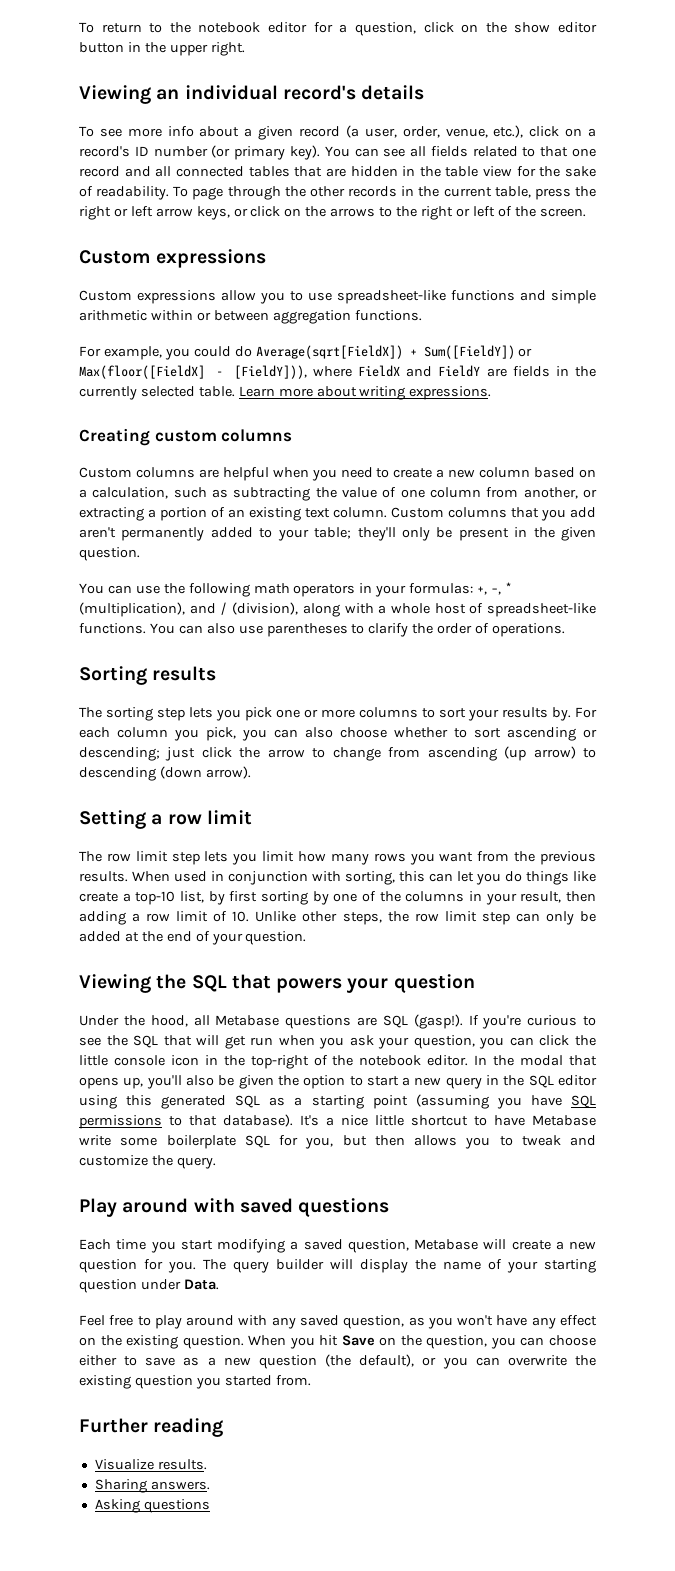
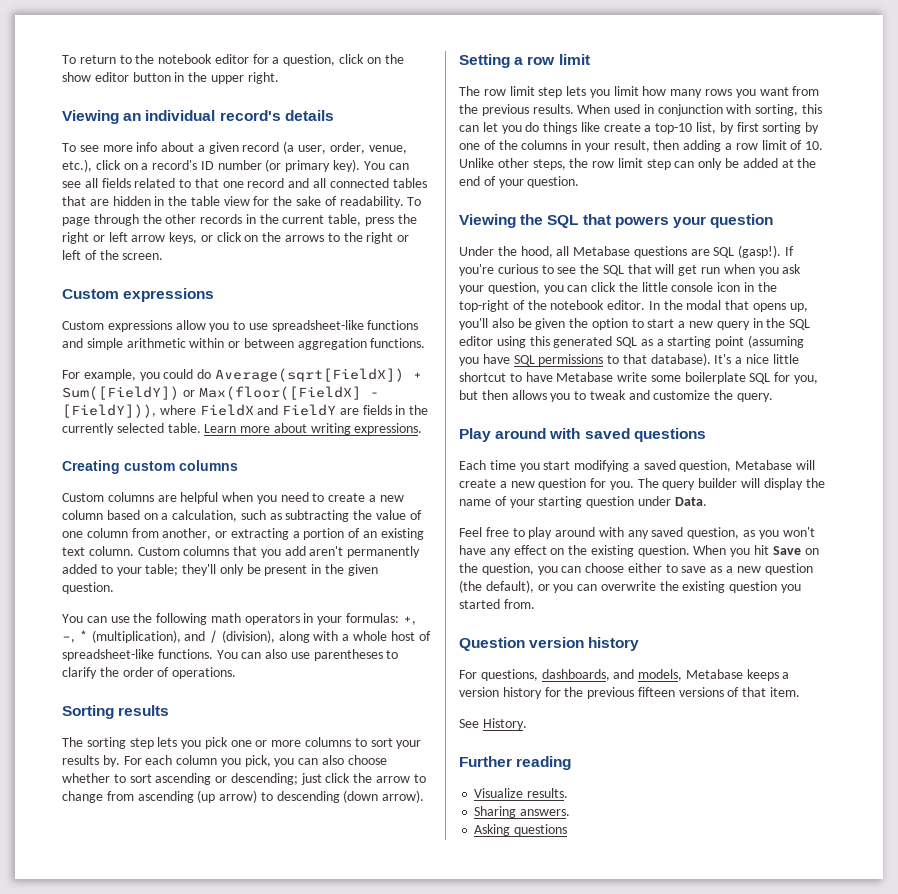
(311, 1380) none -> [459,637,640,651] [459,669,790,681] [459,687,801,699] [459,718,527,730] // Question version history // For questions, dashboards, and models, Metabase keeps a version history for the previous fifteen versions of that item. // See History.

